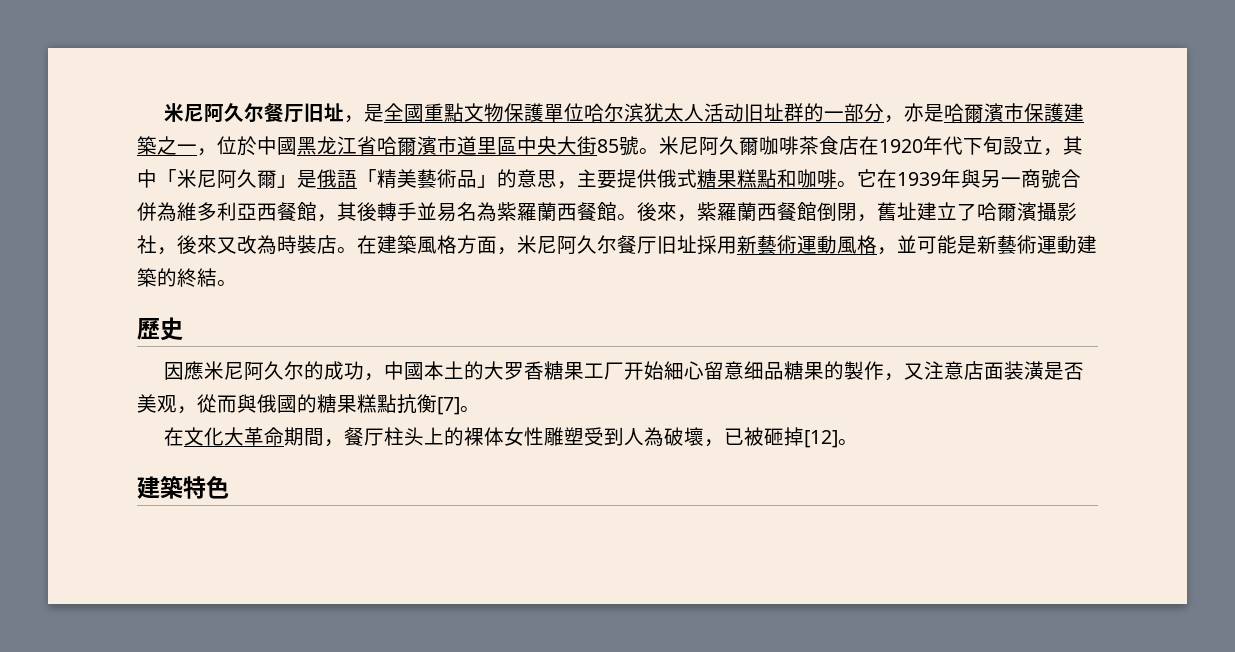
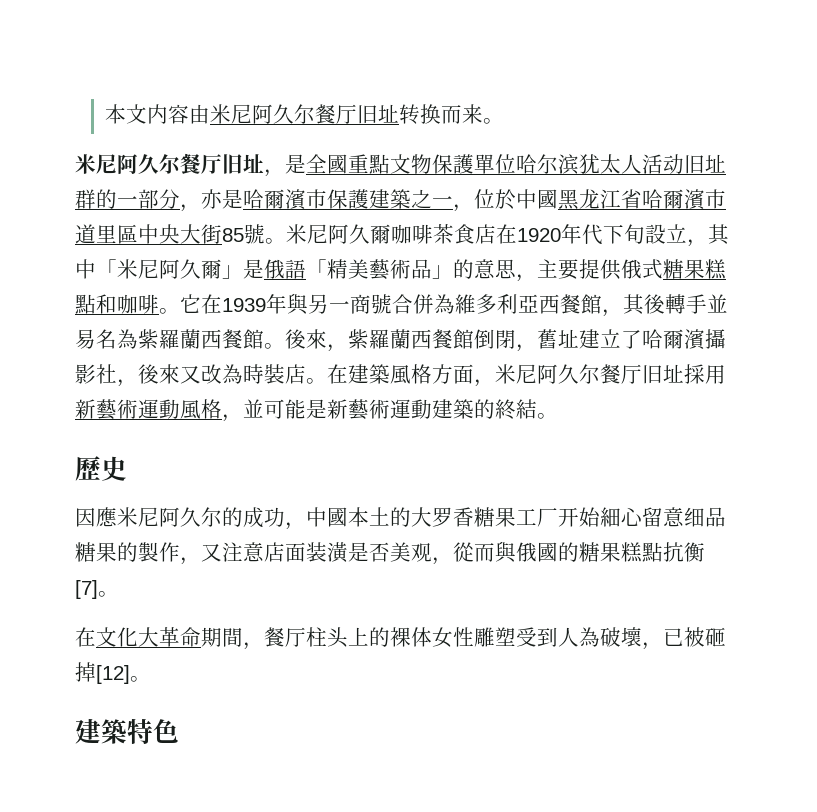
(164, 112) none -> [105,104,505,125] 本文内容由米尼阿久尔餐厅旧址转换而来。 //

